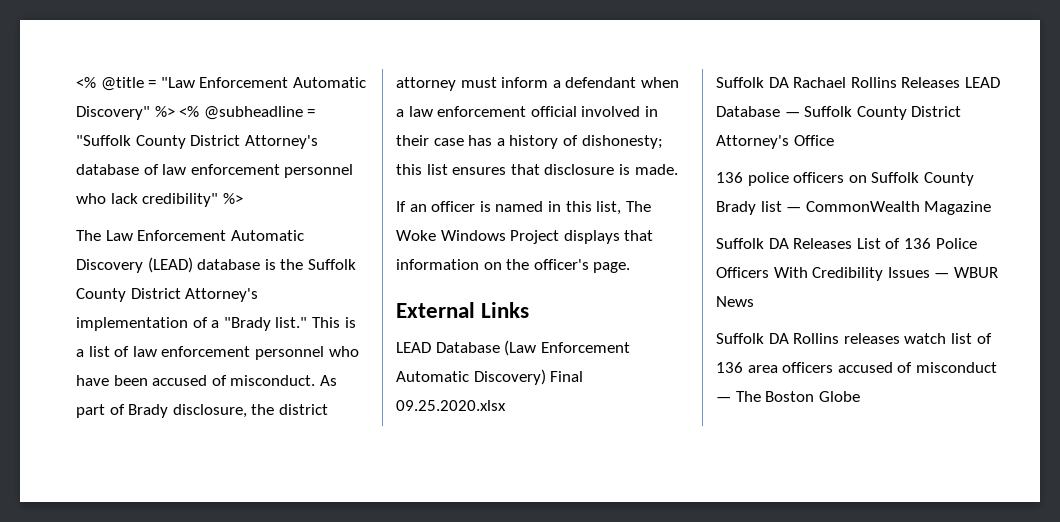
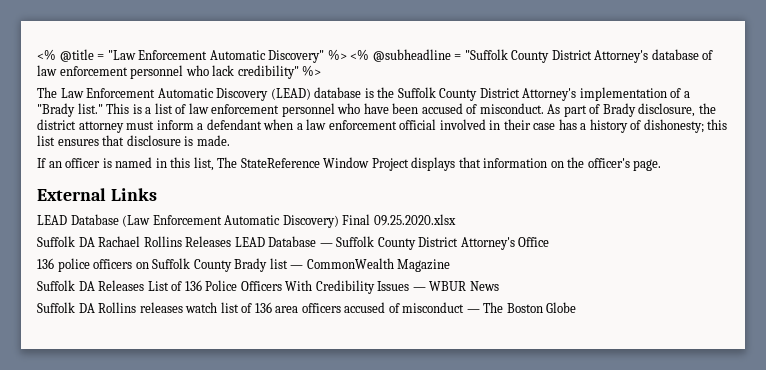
[396,230,506,241] Woke Windows -> [240,157,370,168] StateReference Window

